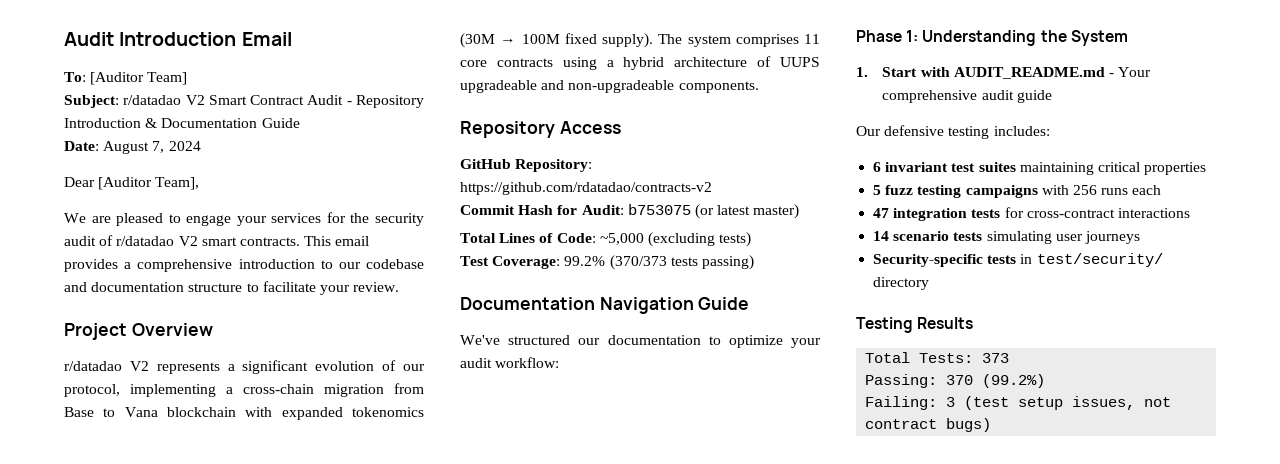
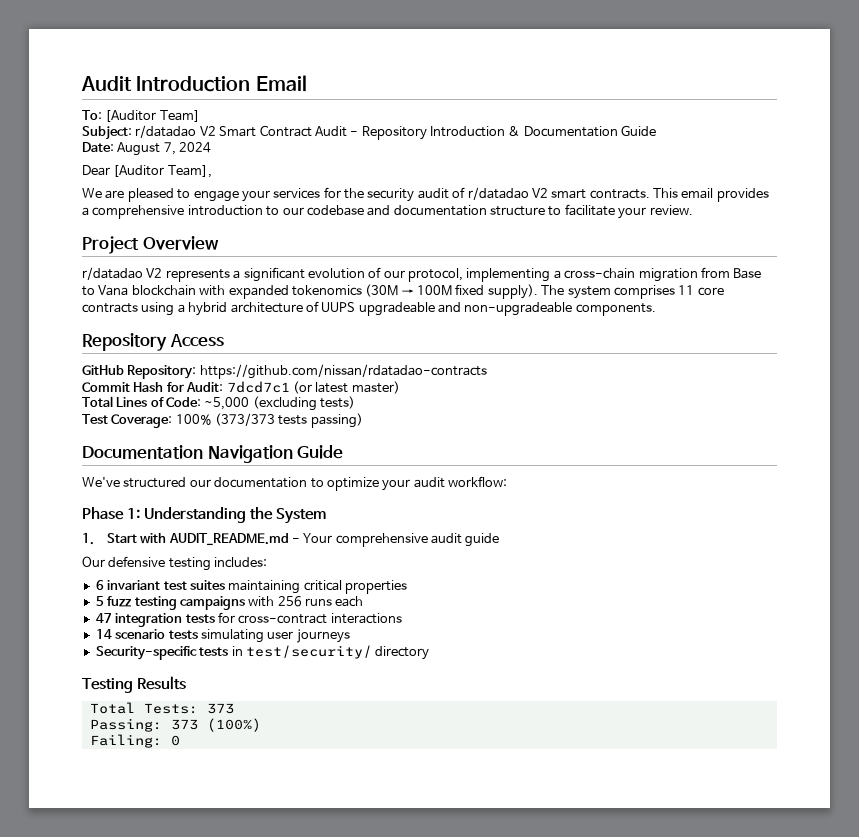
[460,182,712,195] https://github.com/rdatadao/contracts-v2 -> [199,364,487,379] https://github.com/nissan/rdatadao-contracts
[627,204,691,215] b753075 -> [226,381,290,393] 7dcd7c1
[564,255,667,270] 99.2% (370/373 -> [175,413,276,426] 100% (373/373
[946,374,1046,388] 370 (99.2%) -> [170,718,261,732] 373 (100%)
[946,396,1172,410] [865,418,992,432] 3 (test setup issues, not contract bugs) -> [170,735,180,746] 0

